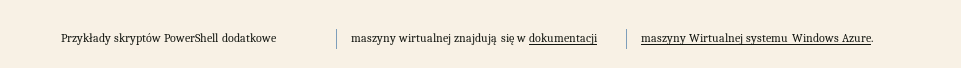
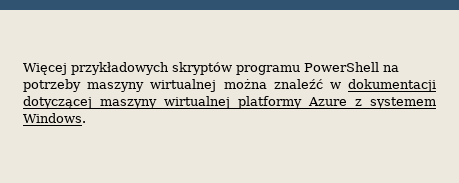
[61,33,873,45] Przykłady skryptów PowerShell dodatkowe maszyny wirtualnej znajdują się w dokumentacji maszyny Wirtualnej systemu Windows Azure. -> [23,62,399,75] [23,79,436,92] [23,96,436,109] [23,113,86,123] Więcej przykładowych skryptów programu PowerShell na potrzeby maszyny wirtualnej można znaleźć w dokumentacji dotyczącej maszyny wirtualnej platformy Azure z systemem Windows.

